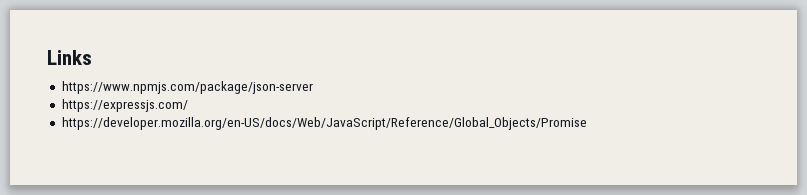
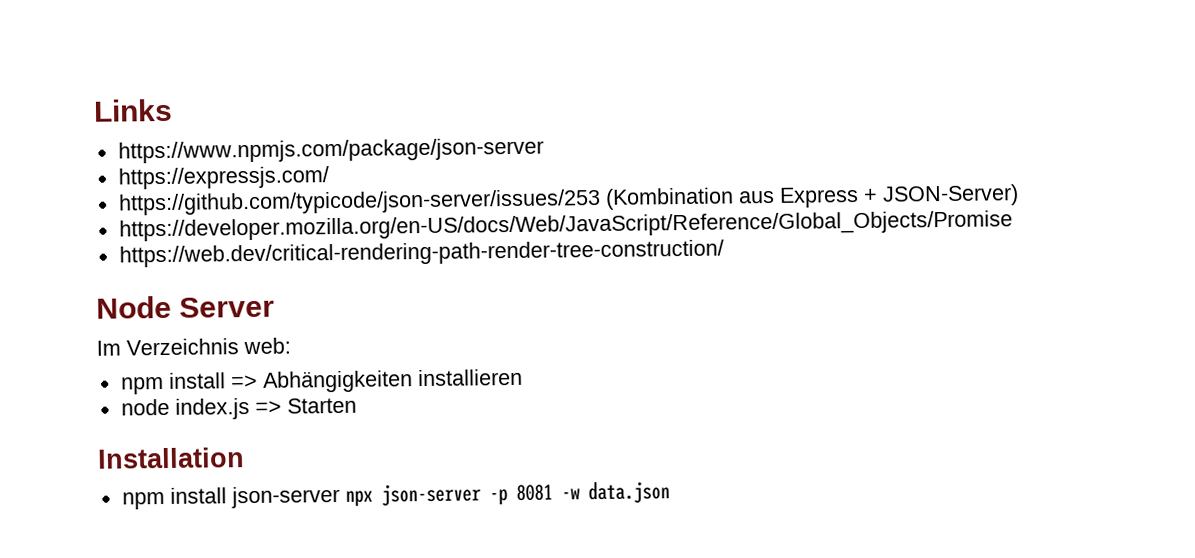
[61,117,587,130] https://developer.mozilla.org/en-US/docs/Web/JavaScript/Reference/Global_Objects/Promise -> [117,184,1019,216] [118,210,1013,242] [118,239,724,268] [96,295,276,319] [96,337,291,356] [120,368,523,395] [120,397,357,420] [97,447,245,469] [121,481,670,510] https://github.com/typicode/json-server/issues/253 (Kombination aus Express + JSON-Server) // https://developer.mozilla.org/en-US/docs/Web/JavaScript/Reference/Global_Objects/Promise // https://web.dev/critical-rendering-path-render-tree-construction/ // Node Server // Im Verzeichnis web: // npm install => Abhängigkeiten installieren // node index.js => Starten // Installation // npm install json-server npx json-server -p 8081 -w data.json

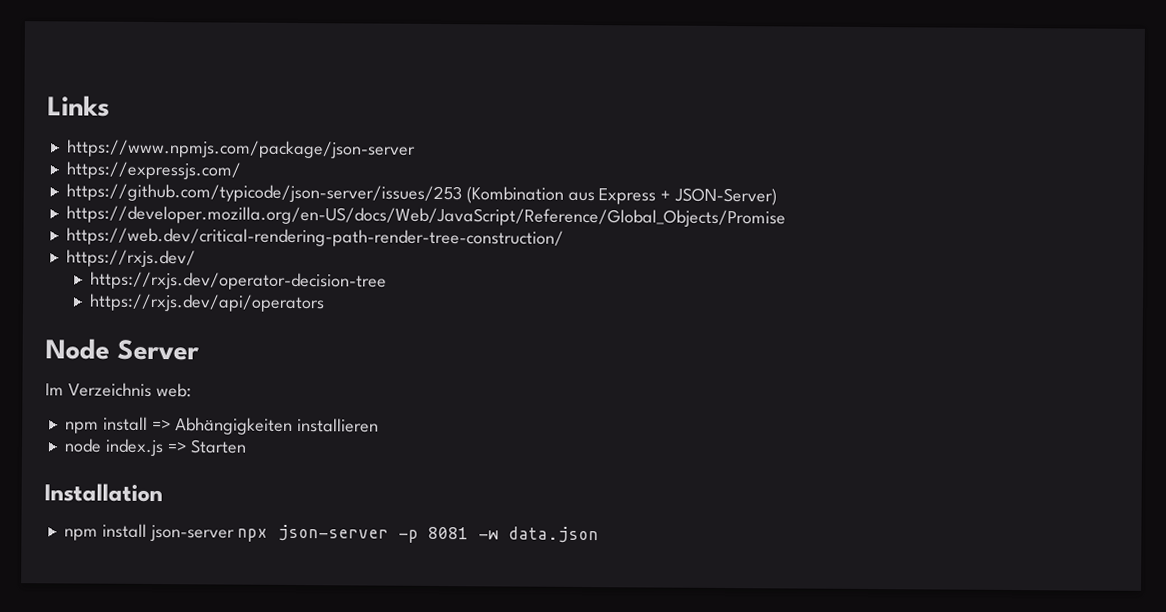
(724, 253) none -> [65,249,196,268] [89,271,387,291] [88,293,325,313] // https://rxjs.dev/ // https://rxjs.dev/operator-decision-tree // https://rxjs.dev/api/operators

